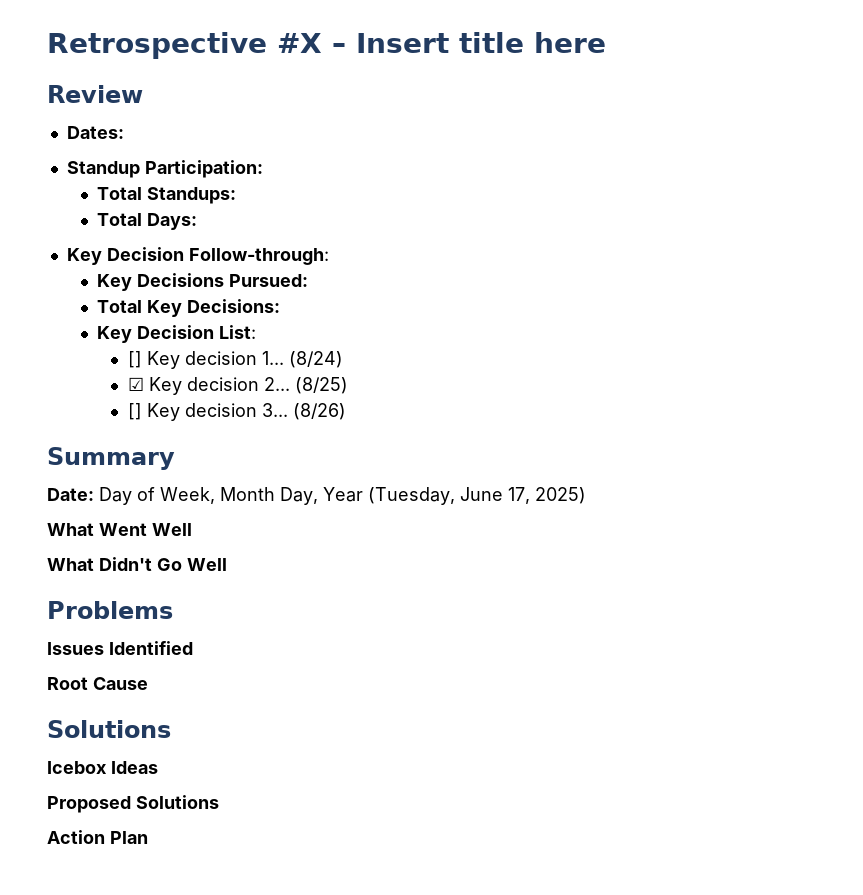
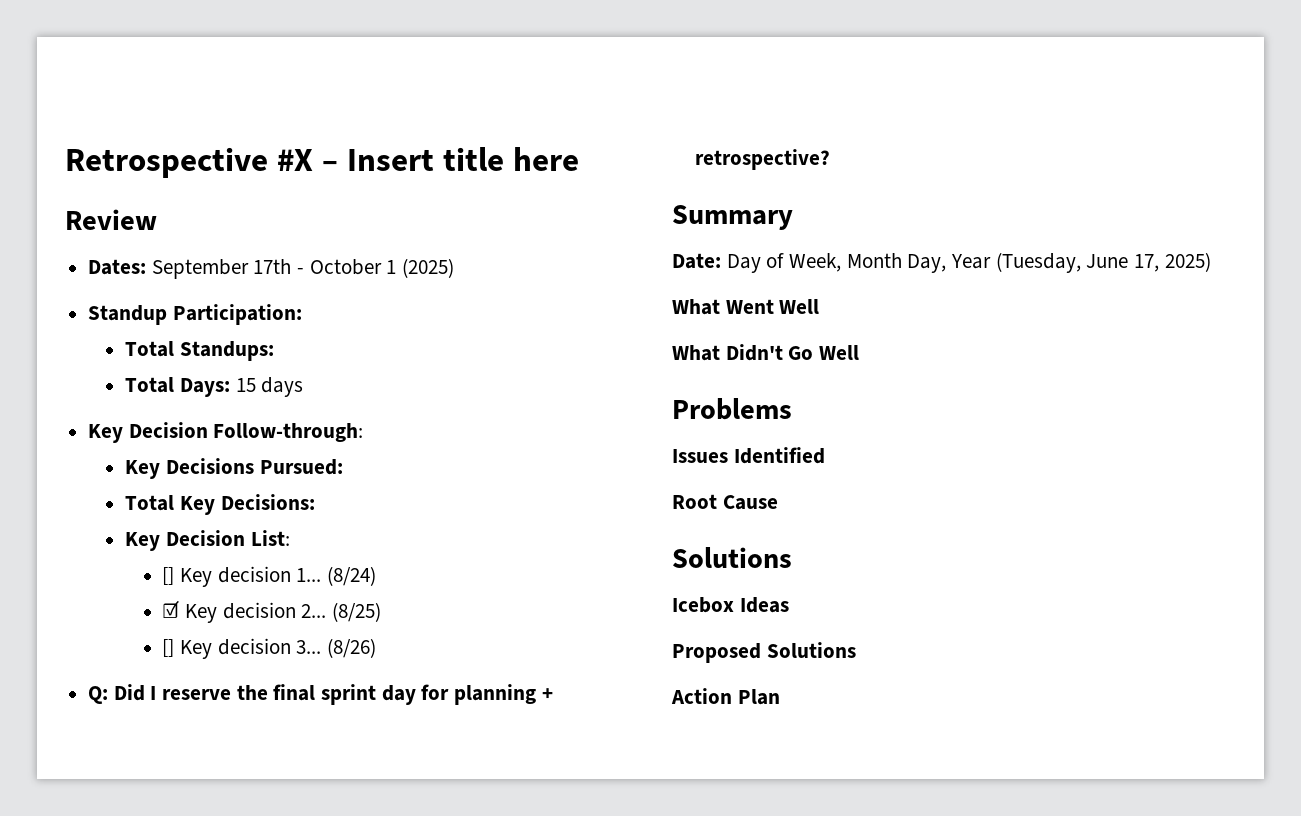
(124, 132) none -> [151,258,455,279] September 17th - October 1 (2025)
(198, 221) none -> [235,377,304,397] 15 days
(346, 411) none -> [88,684,553,705] [695,149,831,170] // Q: Did I reserve the final sprint day for planning + retrospective?

